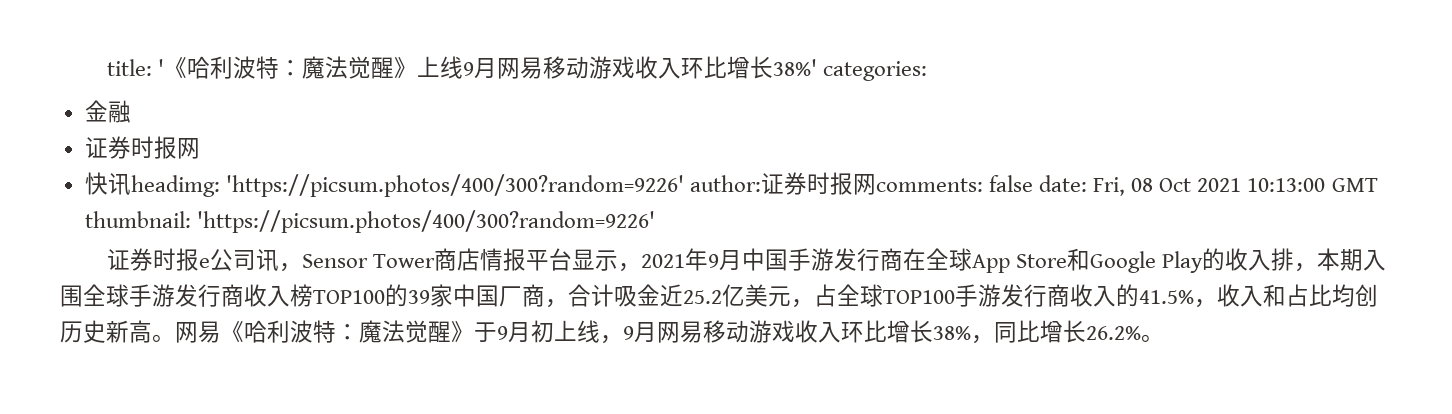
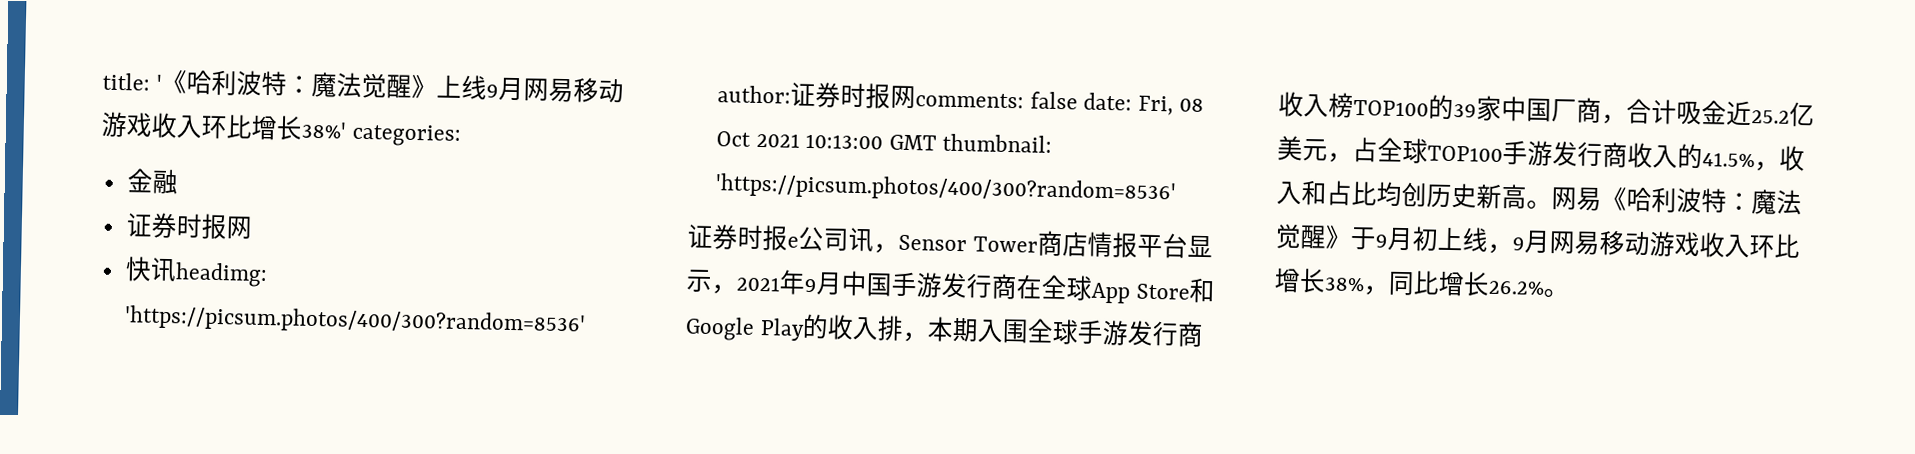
[225,174,684,197] 'https://picsum.photos/400/300?random=9226' -> [123,305,586,337] 'https://picsum.photos/400/300?random=8536'
[196,210,655,233] 'https://picsum.photos/400/300?random=9226' -> [714,173,1176,205] 'https://picsum.photos/400/300?random=8536'

